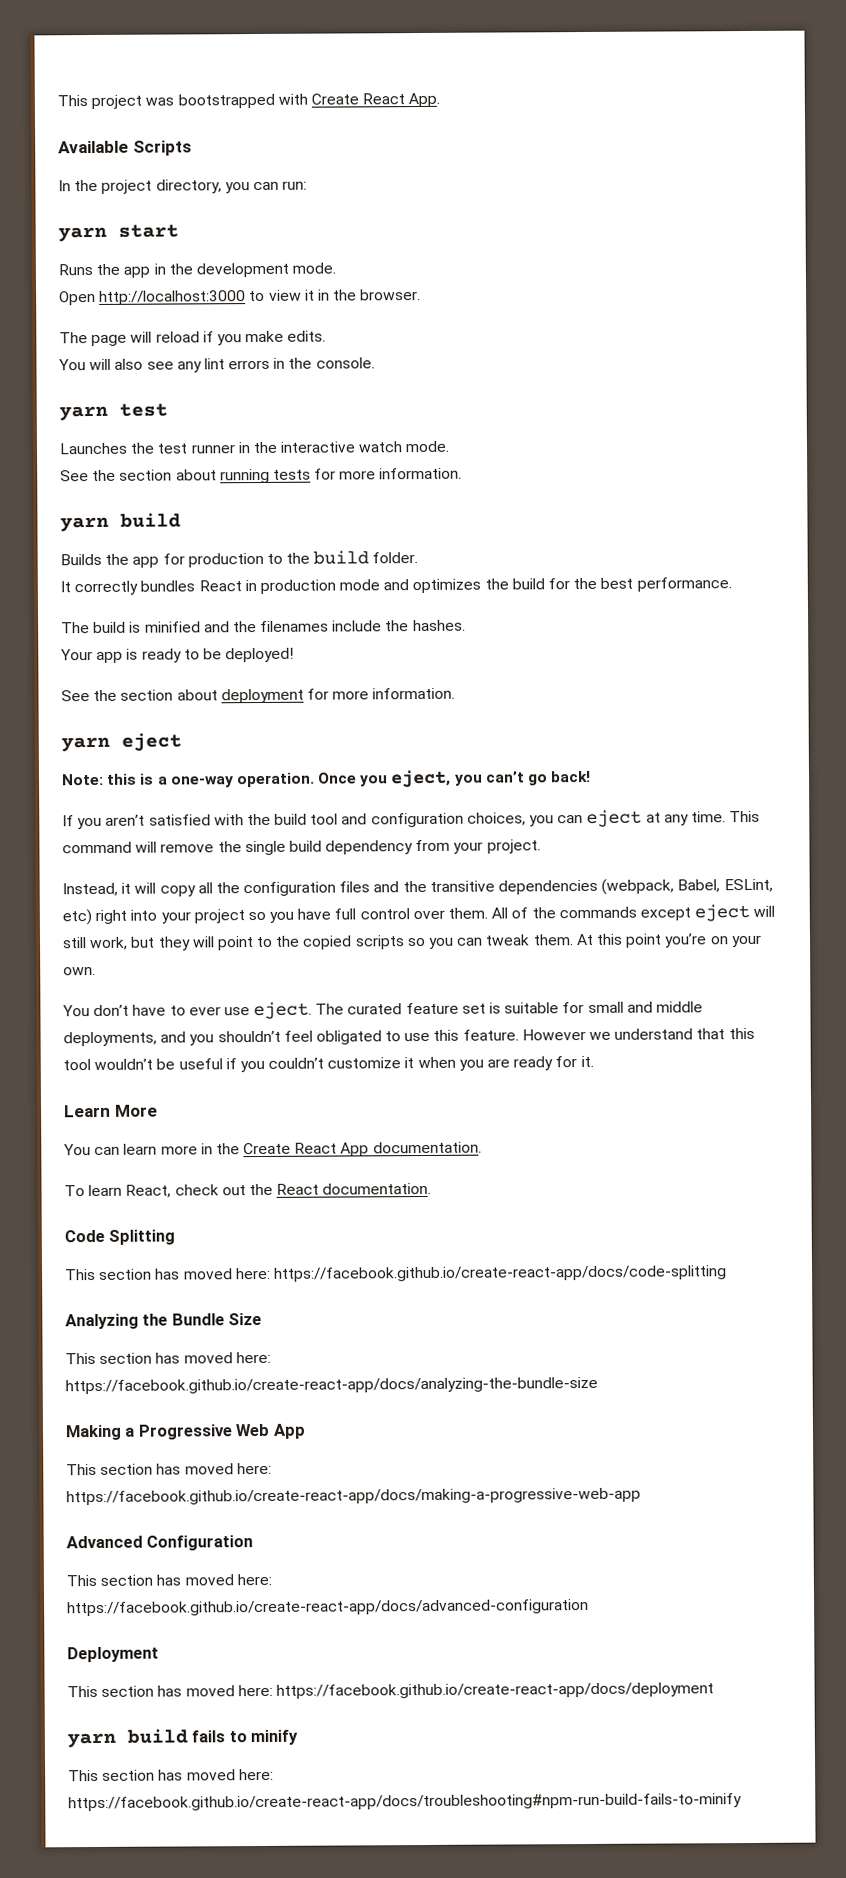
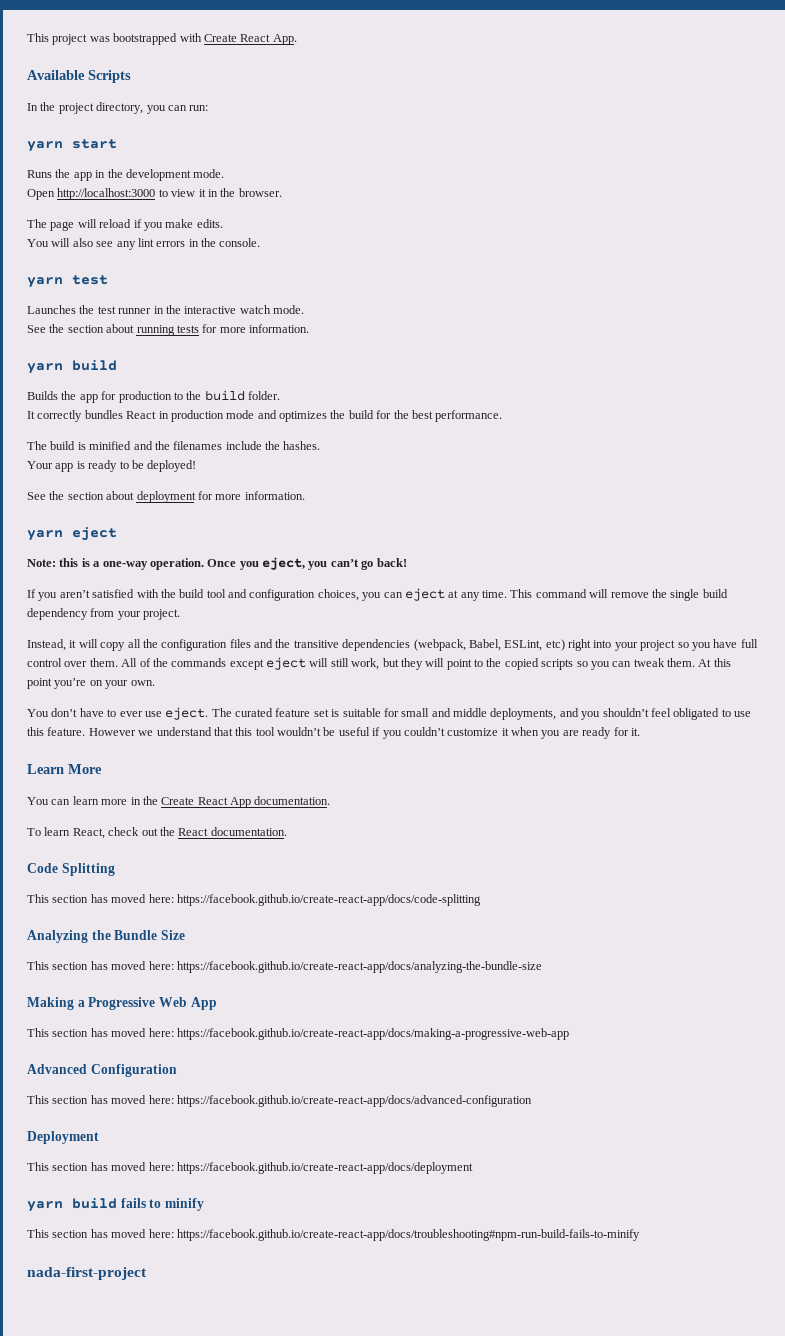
(742, 1802) none -> [27,1267,147,1280] // nada-first-project

